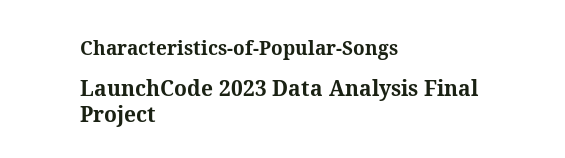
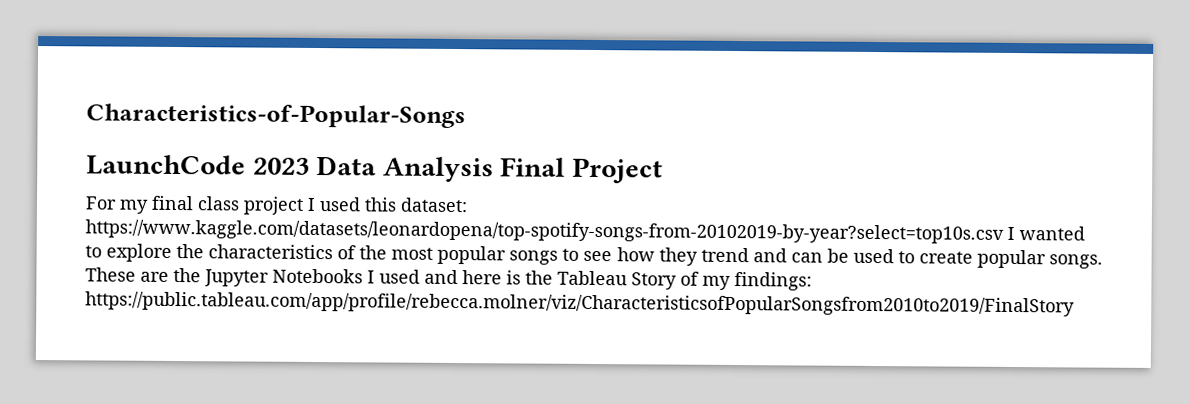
(156, 116) none -> [85,195,468,215] [85,219,1085,244] [85,243,1103,269] [85,267,812,291] [85,291,1075,317] // For my final class project I used this dataset: https://www.kaggle.com/datasets/leonardopena/top-spotify-songs-from-20102019-by-year?select=top10s.csv I wanted to explore the characteristics of the most popular songs to see how they trend and can be used to create popular songs. These are the Jupyter Notebooks I used and here is the Tableau Story of my findings: https://public.tableau.com/app/profile/rebecca.molner/viz/CharacteristicsofPopularSongsfrom2010to2019/FinalStory

